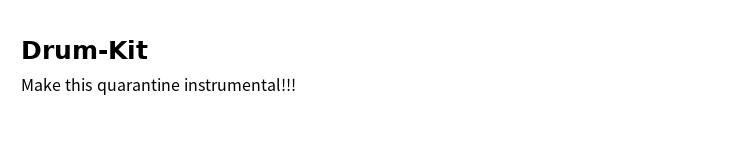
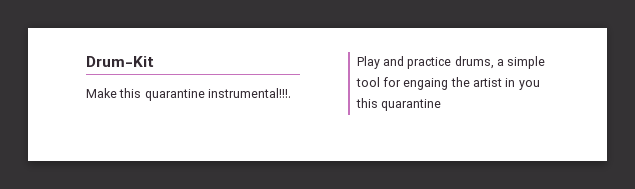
[183,78,296,91] instrumental!!! -> [208,88,292,98] [356,56,546,69] [355,77,540,90] [355,98,441,111] instrumental!!!. // Play and practice drums, a simple tool for engaing the artist in you this quarantine

